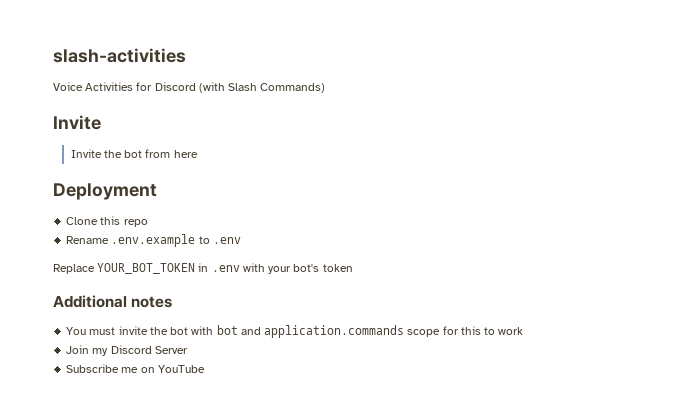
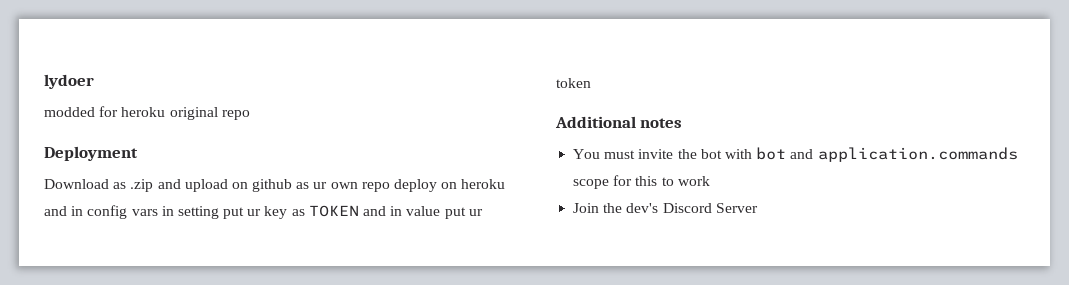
[53,48,186,63] [53,82,326,93] [53,115,101,130] [70,149,198,158] [53,183,157,200] [66,216,148,227] [66,234,241,247] [53,263,320,274] slash-activities // Voice Activities for Discord (with Slash Commands) // Invite // Invite the bot from here // Deployment // Clone this repo // Rename .env.example to .env // Replace YOUR_BOT_TOKEN in .env with your bot's -> [44,74,94,89] [44,106,250,120] [44,146,138,161] [44,179,506,192] [44,205,483,219] lydoer // modded for heroku original repo // Deployment // Download as .zip and upload on github as ur own repo deploy on heroku and in config vars in setting put ur key as TOKEN and in value put ur
[92,348,109,356] my -> [603,203,659,213] the dev's
[66,364,205,373] // Subscribe me on YouTube -> (758, 208) none

